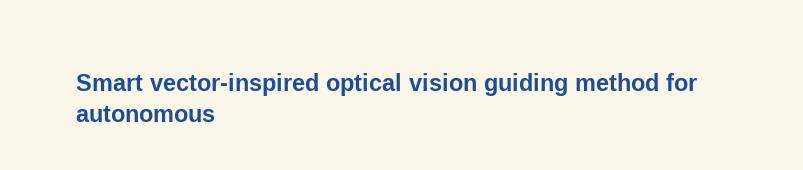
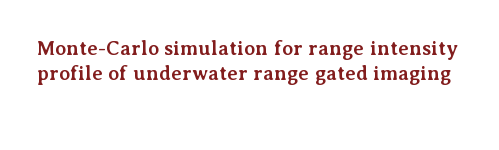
[76,73,697,96] [76,106,215,122] Smart vector-inspired optical vision guiding method for autonomous -> [37,40,458,60] [37,65,451,85] Monte-Carlo simulation for range intensity profile of underwater range gated imaging

